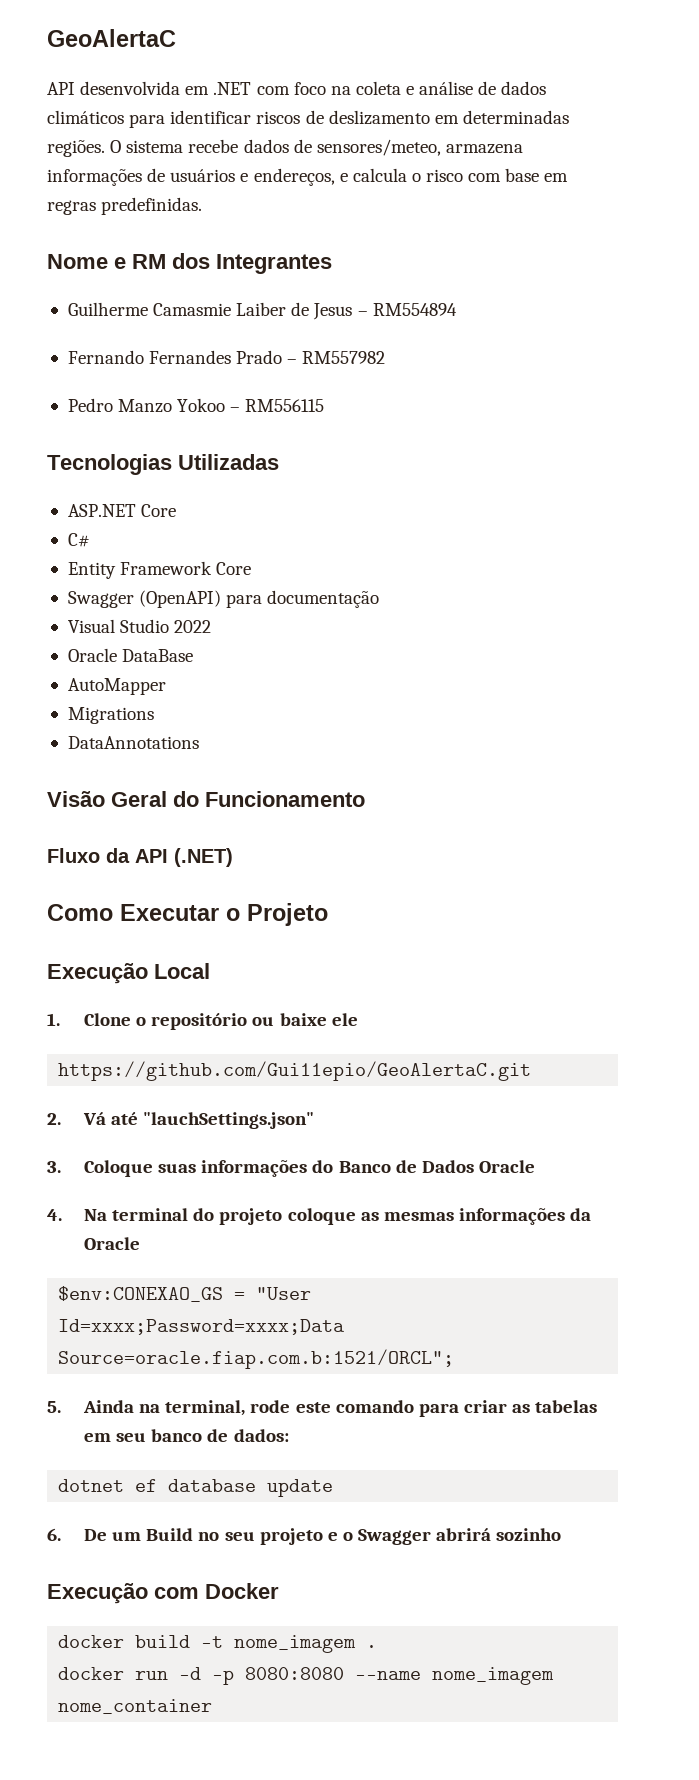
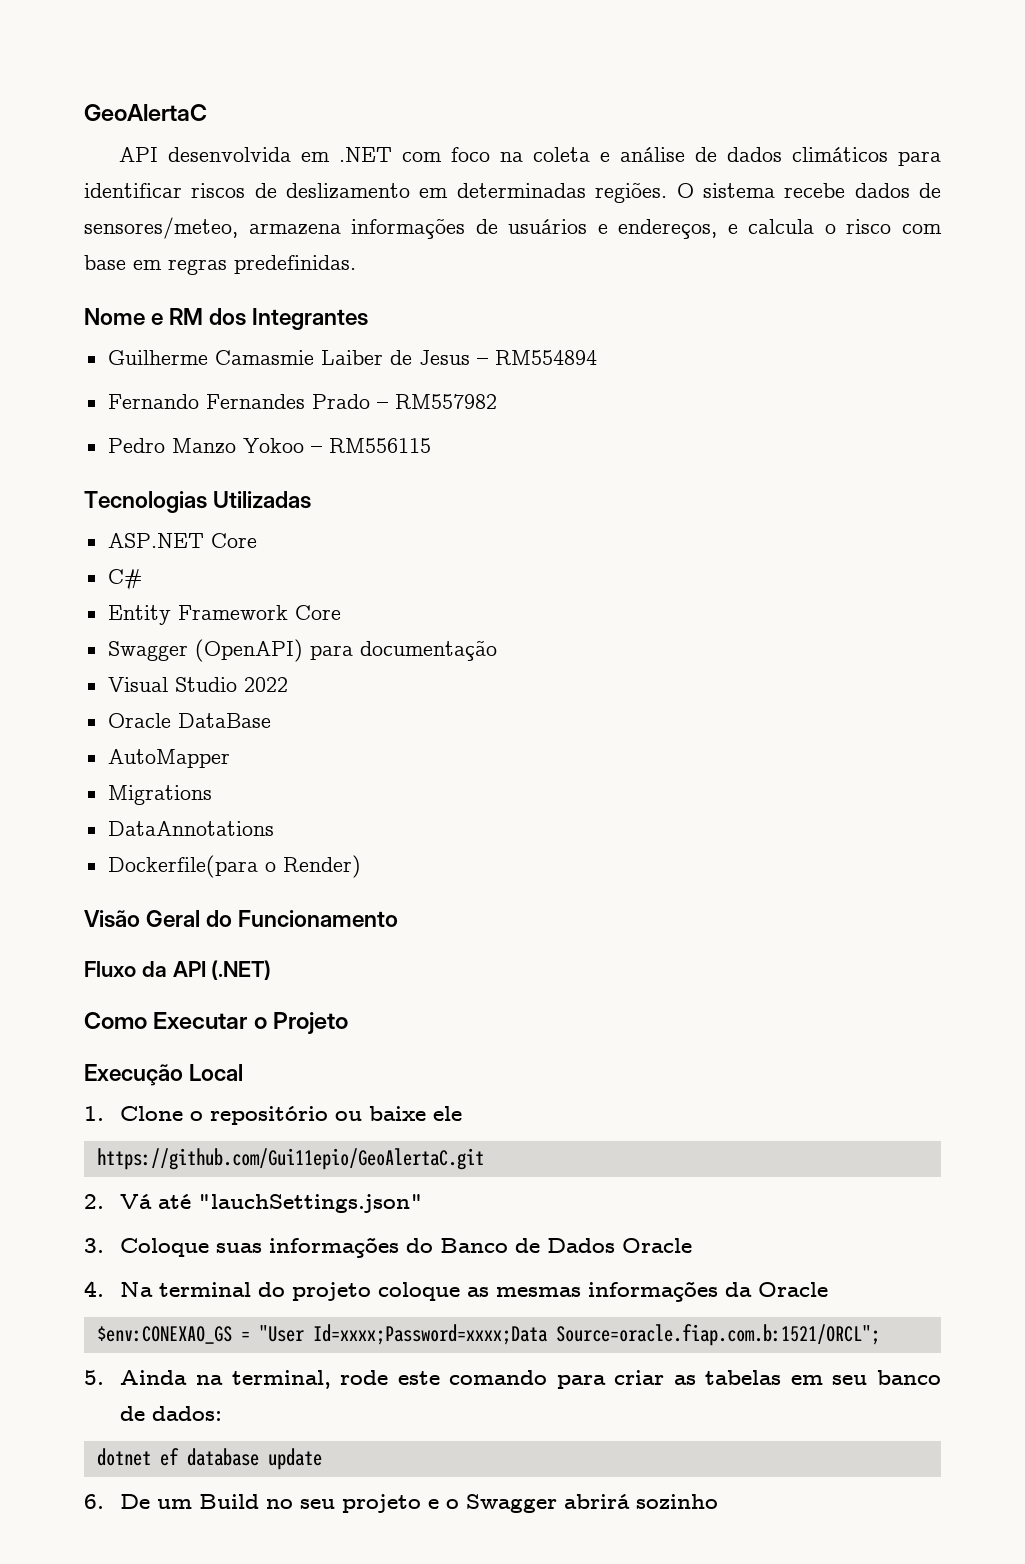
(199, 742) none -> [107,855,361,878] // Dockerfile(para o Render)
[47,1583,279,1604] [58,1635,378,1653] [58,1667,555,1685] [58,1699,213,1714] // Execução com Docker // docker build -t nome_imagem . // docker run -d -p 8080:8080 --name nome_imagem nome_container -> (719, 1501) none

